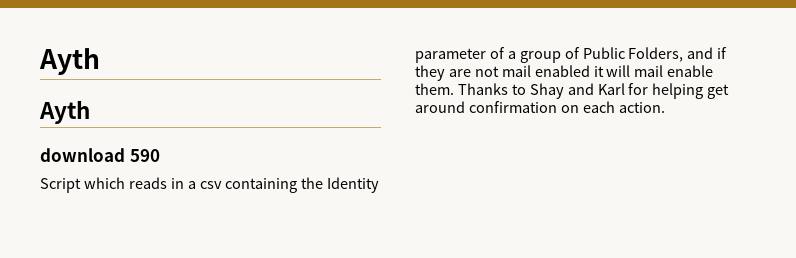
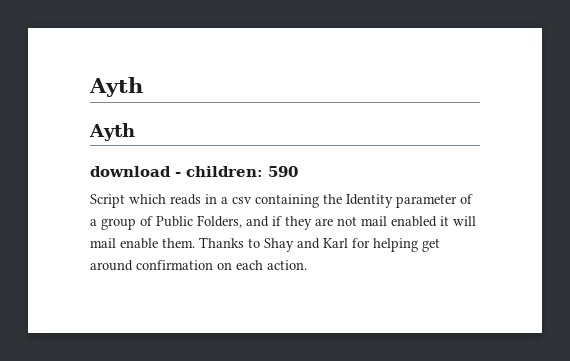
(125, 155) none -> [175,166,263,177] - children:

